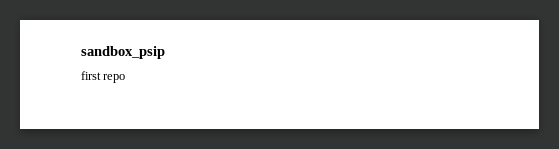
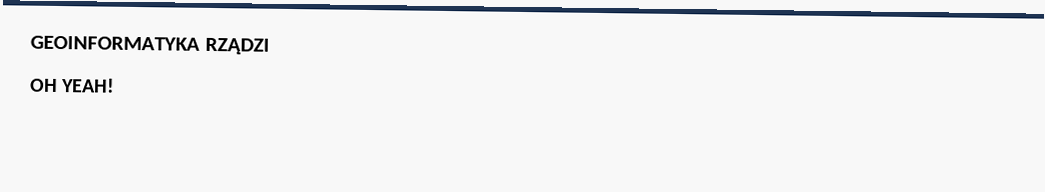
[81,46,165,59] [81,71,126,83] sandbox_psip // first repo -> [30,35,270,55] [30,78,116,93] GEOINFORMATYKA RZĄDZI // OH YEAH!

